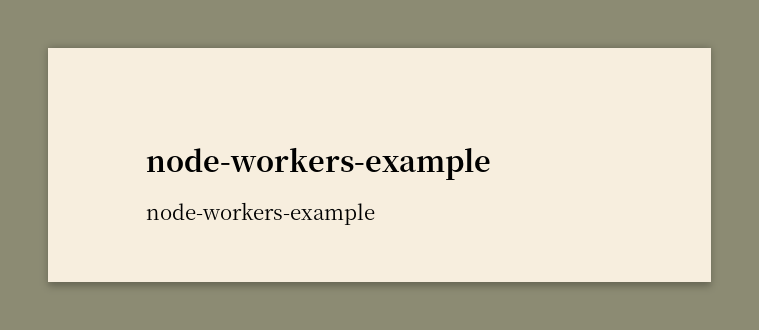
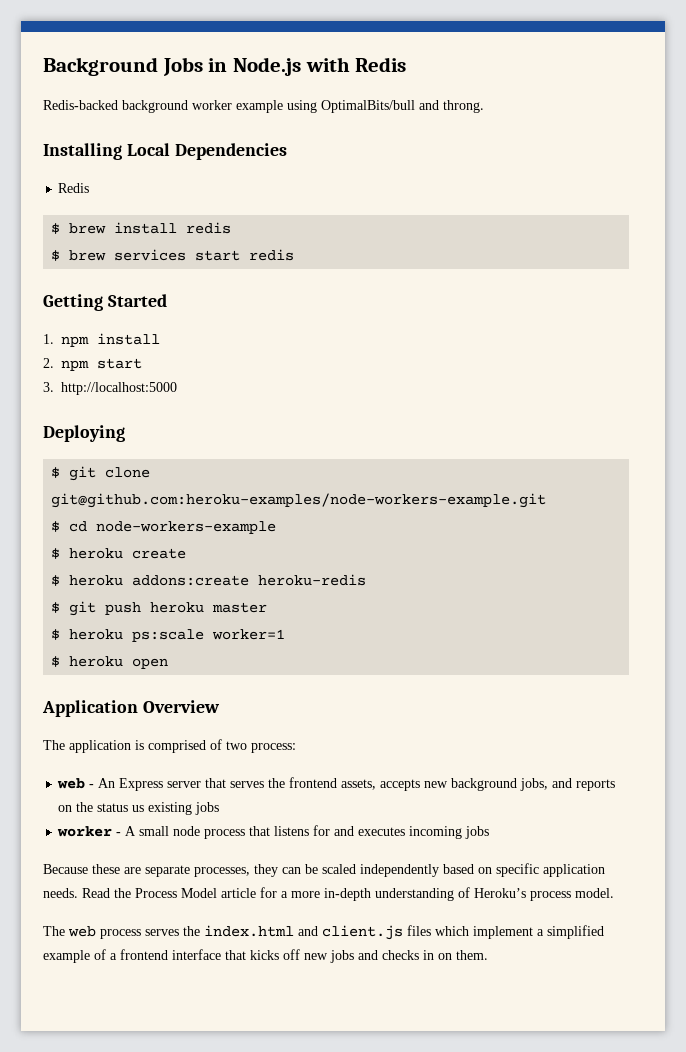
[146,147,491,180] [146,202,375,225] node-workers-example // node-workers-example -> [43,57,407,76] [43,100,484,113] [43,143,287,160] [58,183,90,193] [51,222,232,234] [51,249,295,261] [43,294,167,311] [43,333,160,347] [43,358,142,371] [43,382,177,395] [43,425,125,442] [51,466,151,481] [51,493,547,508] [51,521,277,534] [51,548,187,559] [51,574,367,586] [51,601,268,616] [51,629,286,642] [51,656,169,669] [42,700,220,717] [43,739,296,753] [57,777,616,791] [58,802,220,815] [57,825,490,839] [43,863,605,877] [43,887,614,901] [43,925,604,940] [43,949,488,963] Background Jobs in Node.js with Redis // Redis-backed background worker example using OptimalBits/bull and throng. // Installing Local Dependencies // Redis // $ brew install redis // $ brew services start redis // Getting Started // 1. npm install // 2. npm start // 3. http://localhost:5000 // Deploying // $ git clone git@github.com:heroku-examples/node-workers-example.git // $ cd node-workers-example // $ heroku create // $ heroku addons:create heroku-redis // $ git push heroku master // $ heroku ps:scale worker=1 // $ heroku open // Application Overview // The application is comprised of two process: // web - An Express server that serves the frontend assets, accepts new background jobs, and reports on the status us existing jobs // worker - A small node process that listens for and executes incoming jobs // Because these are separate processes, they can be scaled independently based on specific application needs. Read the Process Model article for a more in-depth understanding of Heroku’s process model. // The web process serves the index.html and client.js files which implement a simplified example of a frontend interface that kicks off new jobs and checks in on them.

